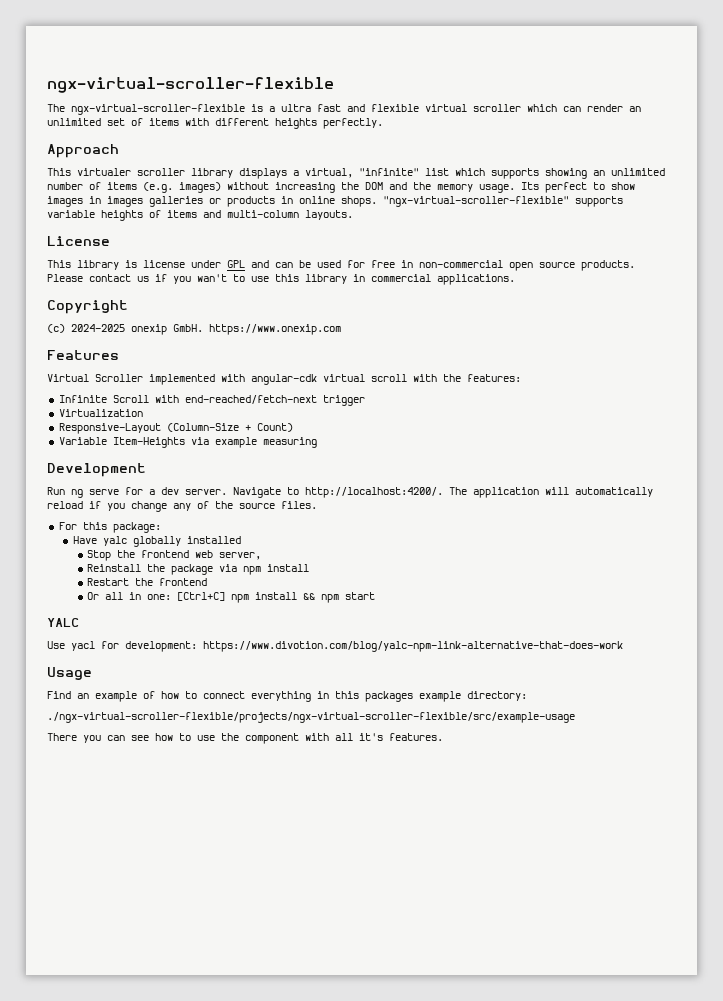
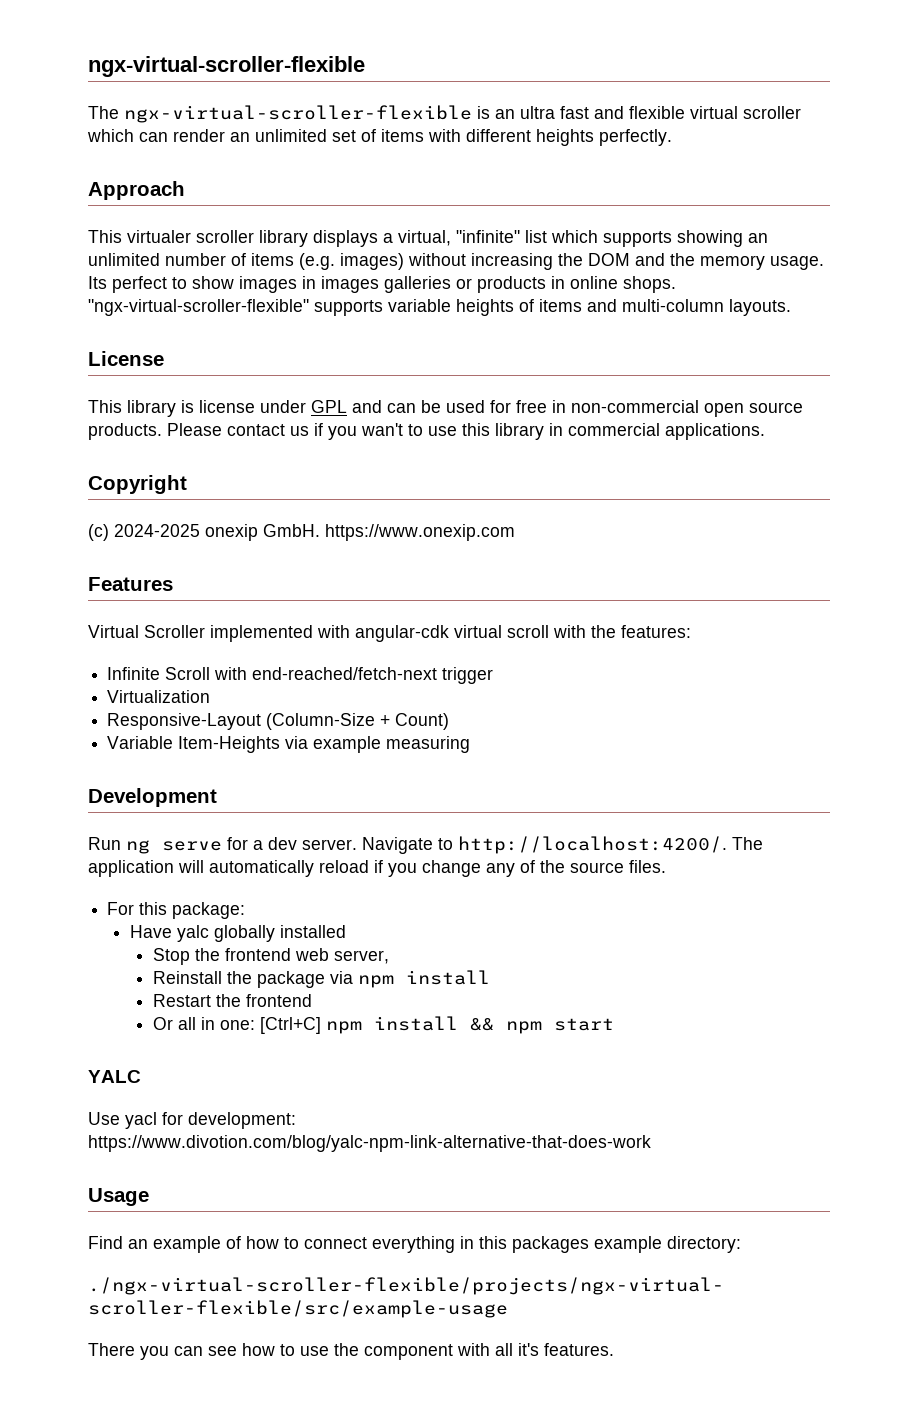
[269,106,275,112] a -> [495,109,515,119] an

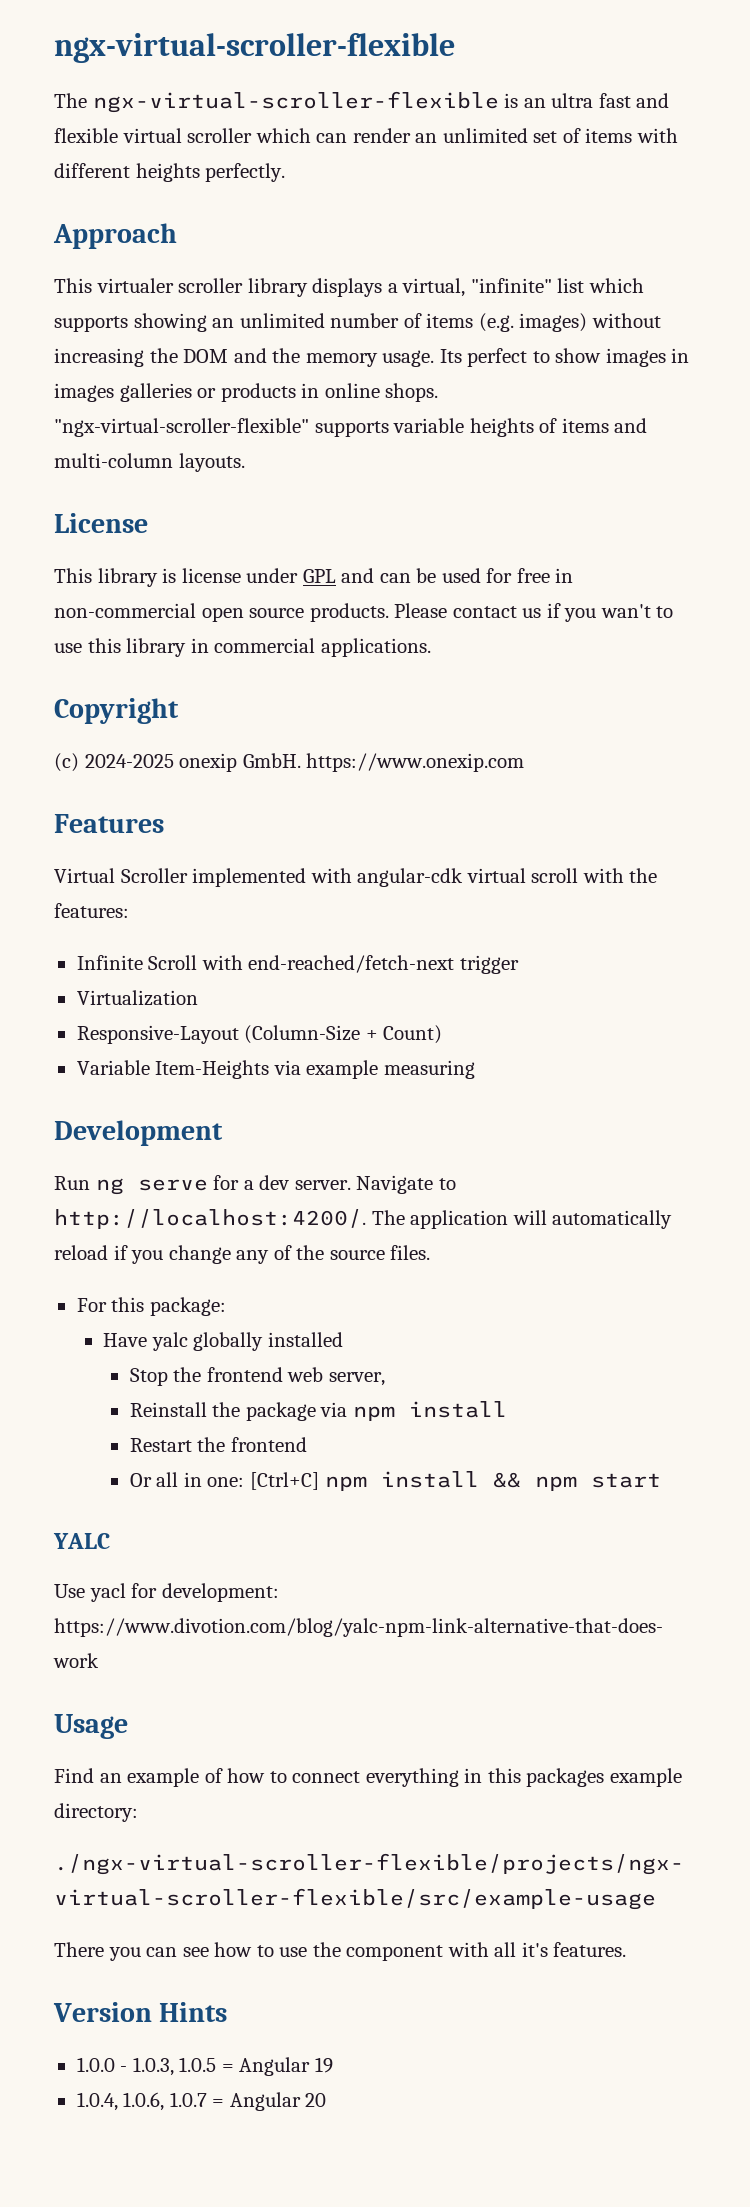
(614, 1349) none -> [53,2002,228,2022] [76,2057,333,2076] [76,2092,327,2111] // Version Hints // 1.0.0 - 1.0.3, 1.0.5 = Angular 19 // 1.0.4, 1.0.6, 1.0.7 = Angular 20

